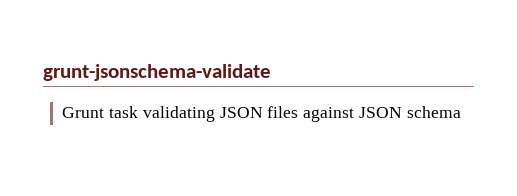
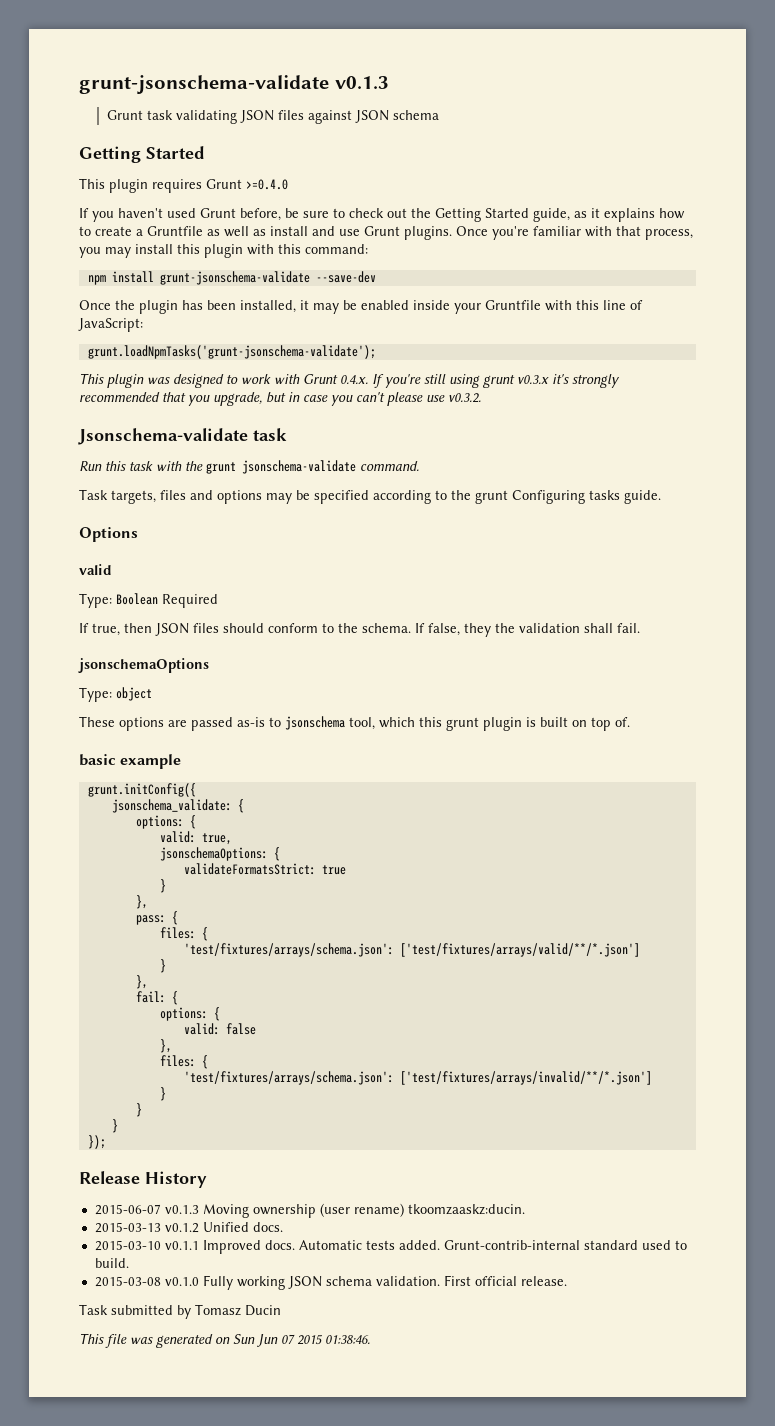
[43,64,271,81] grunt-jsonschema-validate -> [79,75,389,94] grunt-jsonschema-validate v0.1.3
(461, 112) none -> [79,146,205,163] [79,178,288,193] [79,208,685,222] [79,226,693,240] [79,244,368,258] [87,271,376,285] [79,300,643,314] [78,318,143,332] [87,345,376,359] [79,373,620,388] [79,392,481,406] [78,428,287,445] [79,460,419,474] [79,489,661,504] [79,527,138,542] [79,564,112,575] [79,593,218,608] [79,623,640,637] [78,658,209,673] [79,687,152,702] [79,716,630,731] [79,754,182,769] [87,783,196,797] [111,799,244,813] [135,815,196,829] [159,831,232,845] [159,847,280,861] [183,863,346,875] [159,879,166,893] [135,895,148,909] [135,911,178,925] [159,927,208,941] [183,943,640,957] [159,959,166,973] [135,975,148,989] [135,991,178,1005] [159,1007,220,1021] [183,1023,256,1035] [159,1039,172,1053] [159,1055,208,1069] [183,1071,652,1085] [159,1087,166,1101] [135,1103,142,1117] [111,1119,118,1133] [87,1135,106,1149] [79,1171,207,1188] [94,1203,525,1218] [94,1222,283,1233] [94,1240,687,1254] [94,1258,129,1268] [94,1275,567,1290] [79,1304,281,1319] [79,1333,370,1348] // Getting Started // This plugin requires Grunt >=0.4.0 // If you haven't used Grunt before, be sure to check out the Getting Started guide, as it explains how to create a Gruntfile as well as install and use Grunt plugins. Once you're familiar with that process, you may install this plugin with this command: // npm install grunt-jsonschema-validate --save-dev // Once the plugin has been installed, it may be enabled inside your Gruntfile with this line of JavaScript: // grunt.loadNpmTasks('grunt-jsonschema-validate'); // This plugin was designed to work with Grunt 0.4.x. If you're still using grunt v0.3.x it's strongly recommended that you upgrade, but in case you can't please use v0.3.2. // Jsonschema-validate task // Run this task with the grunt jsonschema-validate command. // Task targets, files and options may be specified according to the grunt Configuring tasks guide. // Options // valid // Type: Boolean Required // If true, then JSON files should conform to the schema. If false, they the validation shall fail. // jsonschemaOptions // Type: object // These options are passed as-is to jsonschema tool, which this grunt plugin is built on top of. // basic example // grunt.initConfig({ // jsonschema_validate: { // options: { // valid: true, // jsonschemaOptions: { // validateFormatsStrict: true // } // }, // pass: { // files: { // 'test/fixtures/arrays/schema.json': ['test/fixtures/arrays/valid/**/*.json'] // } // }, // fail: { // options: { // valid: false // }, // files: { // 'test/fixtures/arrays/schema.json': ['test/fixtures/arrays/invalid/**/*.json'] // } // } // } // }); // Release History // 2015-06-07 v0.1.3 Moving ownership (user rename) tkoomzaaskz:ducin. // 2015-03-13 v0.1.2 Unified docs. // 2015-03-10 v0.1.1 Improved docs. Automatic tests added. Grunt-contrib-internal standard used to build. // 2015-03-08 v0.1.0 Fully working JSON schema validation. First official release. // Task submitted by Tomasz Ducin // This file was generated on Sun Jun 07 2015 01:38:46.

